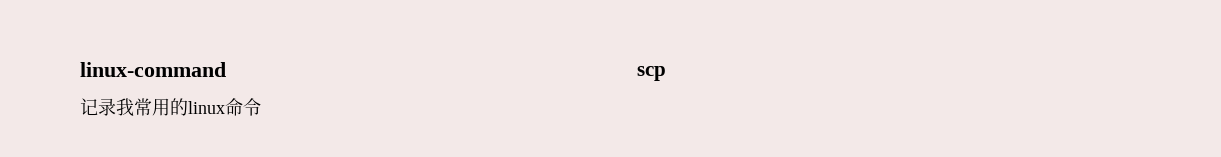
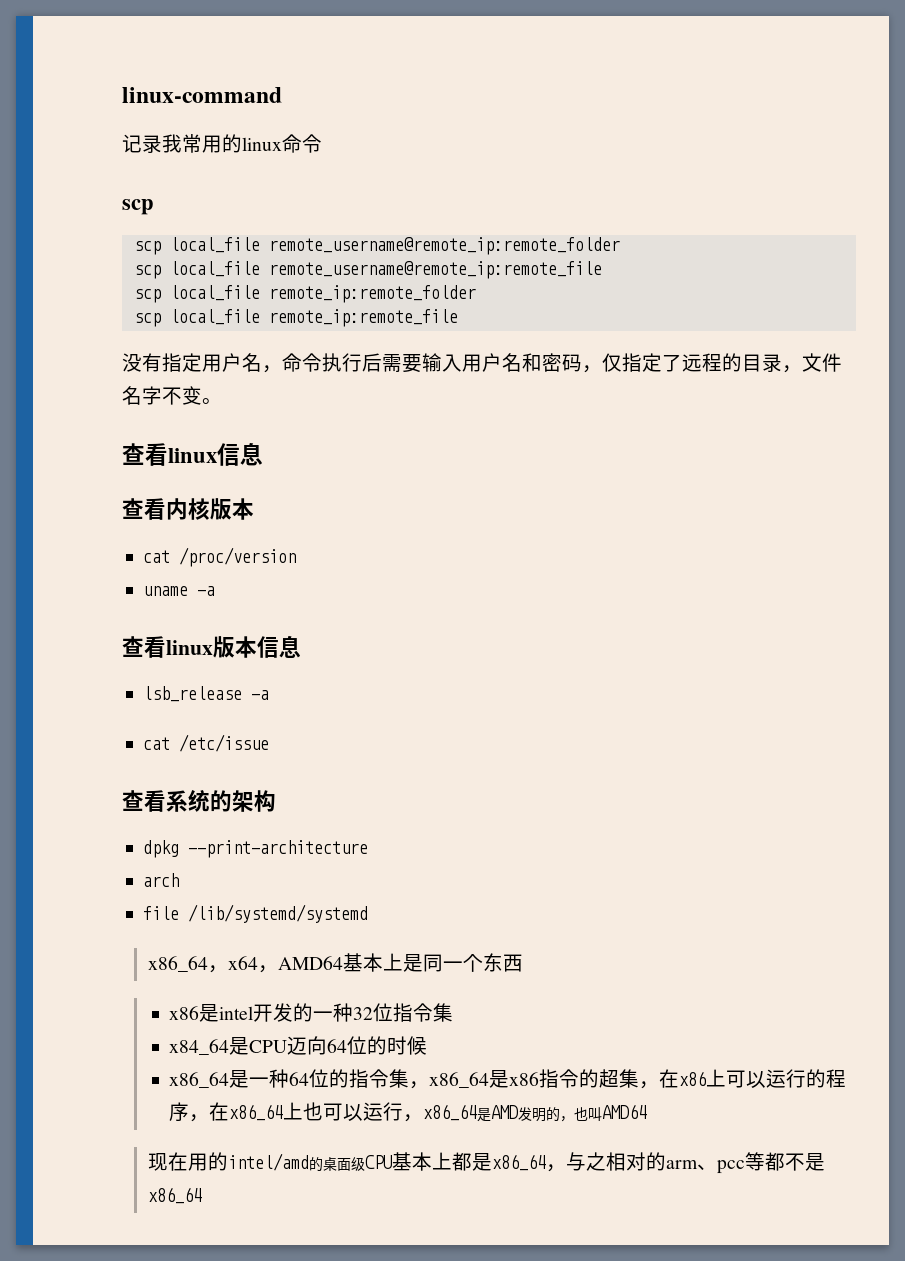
(666, 73) none -> [133,237,620,255] [133,261,602,279] [133,285,476,303] [133,309,458,327] [122,353,842,373] [122,386,222,405] [122,442,263,466] [122,498,254,520] [143,547,297,567] [143,586,216,596] [122,635,301,658] [143,686,270,702] [143,734,270,752] [122,789,276,812] [143,840,369,858] [143,873,180,887] [143,904,369,923] [147,953,523,973] [169,1003,454,1022] [169,1036,428,1055] [169,1069,847,1089] [169,1102,648,1122] [147,1152,825,1174] [147,1187,202,1204] // scp local_file remote_username@remote_ip:remote_folder // scp local_file remote_username@remote_ip:remote_file // scp local_file remote_ip:remote_folder // scp local_file remote_ip:remote_file // 没有指定用户名，命令执行后需要输入用户名和密码，仅指定了远程的目录，文件名字不变。 // 查看linux信息 // 查看内核版本 // cat /proc/version // uname -a // 查看linux版本信息 // lsb_release -a // cat /etc/issue // 查看系统的架构 // dpkg --print-architecture // arch // file /lib/systemd/systemd // x86_64，x64，AMD64基本上是同一个东西 // x86是intel开发的一种32位指令集 // x84_64是CPU迈向64位的时候 // x86_64是一种64位的指令集，x86_64是x86指令的超集，在x86上可以运行的程序，在x86_64上也可以运行，x86_64是AMD发明的，也叫AMD64 // 现在用的intel/amd的桌面级CPU基本上都是x86_64，与之相对的arm、pcc等都不是x86_64

